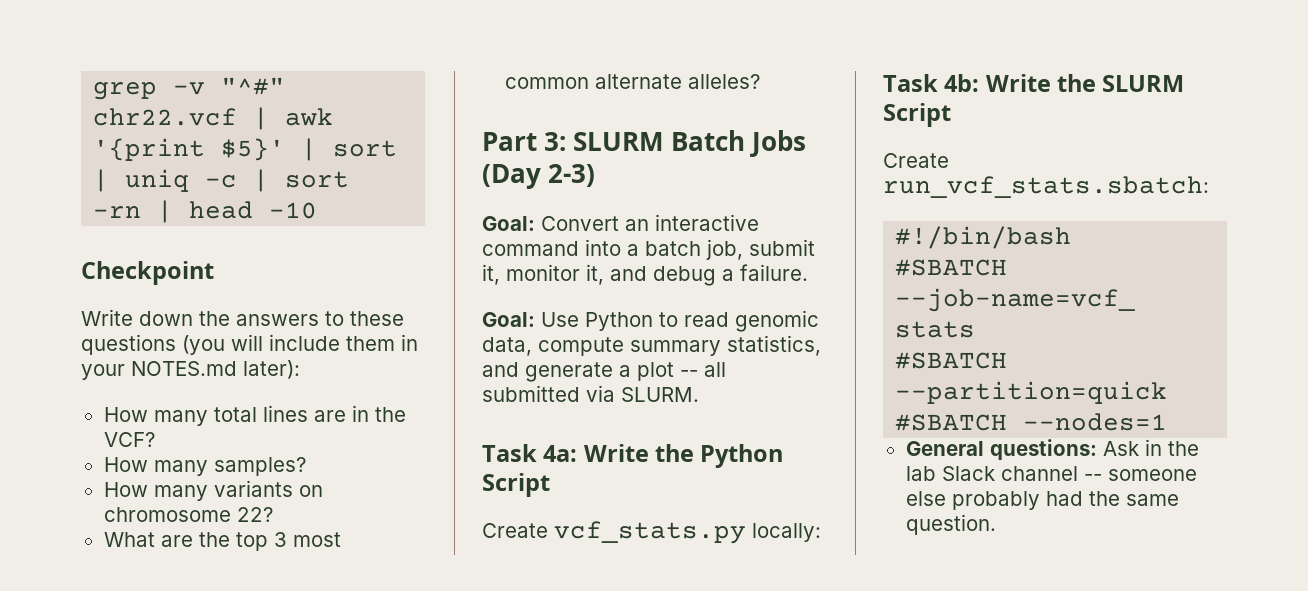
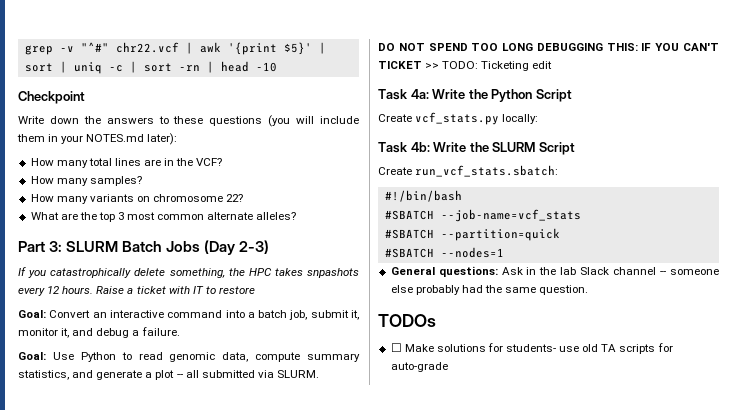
(596, 175) none -> [18,267,359,278] [18,286,255,296] // If you catastrophically delete something, the HPC takes snpashots every 12 hours. Raise a ticket with IT to restore
(699, 394) none -> [378,43,719,51] [378,61,553,71] // DO NOT SPEND TOO LONG DEBUGGING THIS: IF YOU CAN'T TICKET >> TODO: Ticketing edit
(996, 524) none -> [378,314,436,327] [390,343,673,354] [390,362,448,372] // TODOs // ☐ Make solutions for students- use old TA scripts for auto-grade

